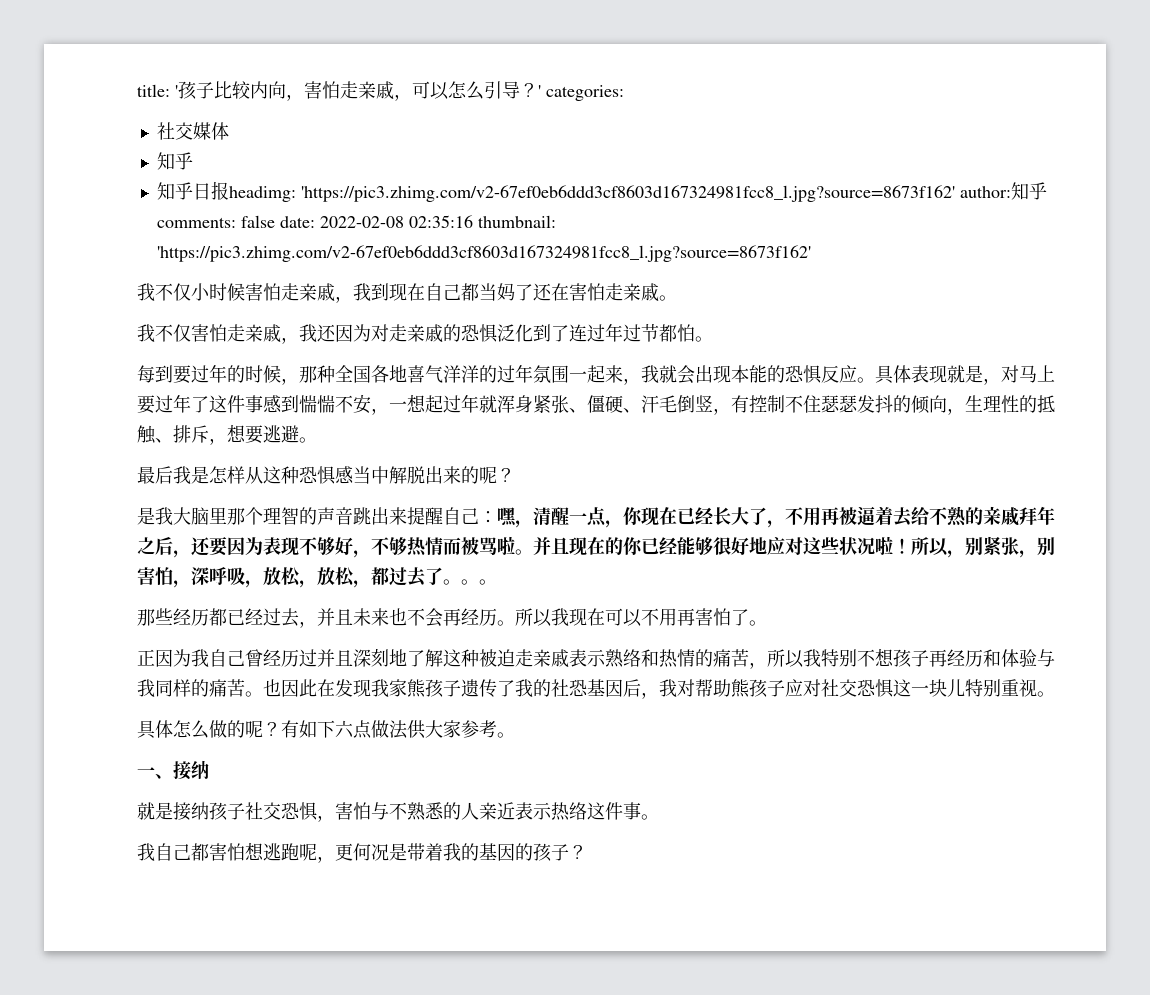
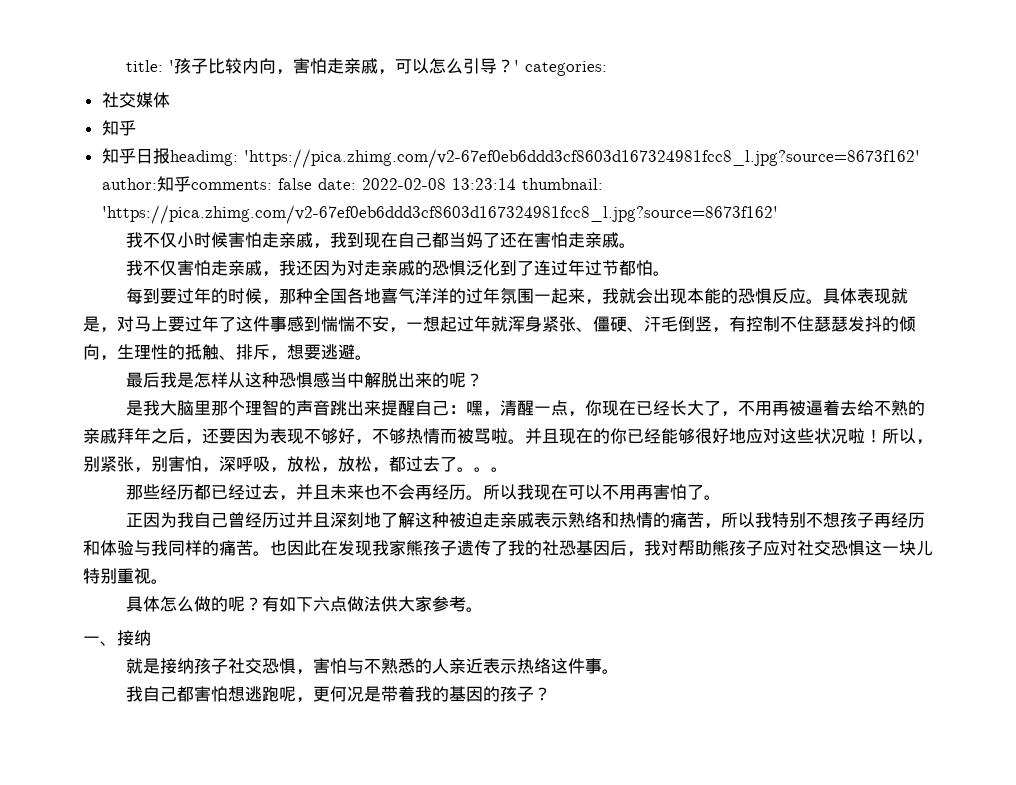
[300,185,955,202] 'https://pic3.zhimg.com/v2-67ef0eb6ddd3cf8603d167324981fcc8_l.jpg?source=8673f162' -> [243,149,920,168] 'https://pica.zhimg.com/v2-67ef0eb6ddd3cf8603d167324981fcc8_l.jpg?source=8673f162'
[408,215,556,228] [156,245,811,262] 02:35:16 thumbnail: 'https://pic3.zhimg.com/v2-67ef0eb6ddd3cf8603d167324981fcc8_l.jpg?source=8673f162' -> [451,178,603,190] [101,205,778,224] 13:23:14 thumbnail: 'https://pica.zhimg.com/v2-67ef0eb6ddd3cf8603d167324981fcc8_l.jpg?source=8673f162'

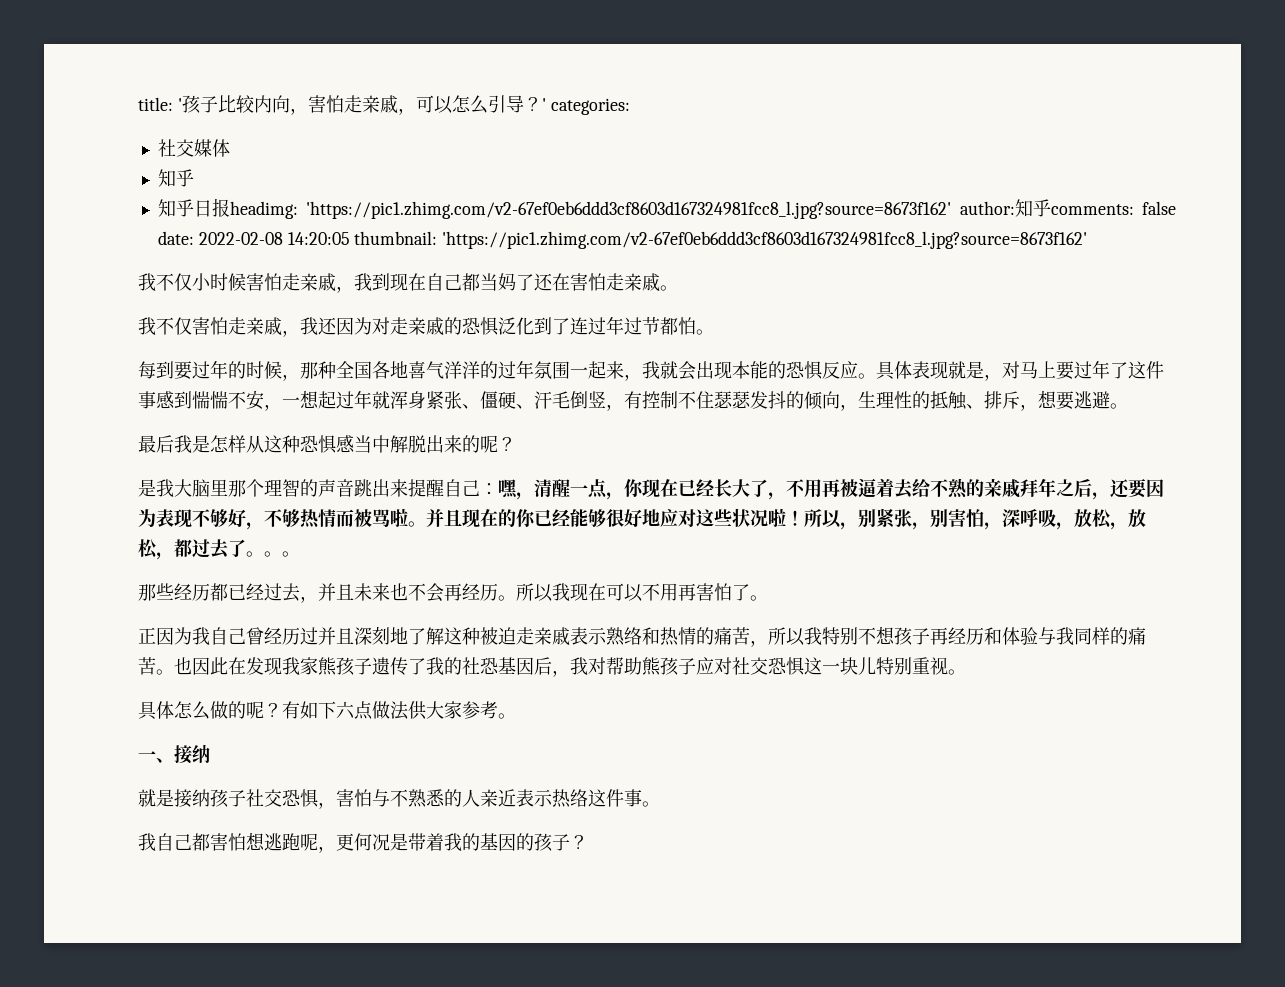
[243,149,920,168] 'https://pica.zhimg.com/v2-67ef0eb6ddd3cf8603d167324981fcc8_l.jpg?source=8673f162' -> [306,201,952,219] 'https://pic1.zhimg.com/v2-67ef0eb6ddd3cf8603d167324981fcc8_l.jpg?source=8673f162'
[451,178,603,190] [101,205,778,224] 13:23:14 thumbnail: 'https://pica.zhimg.com/v2-67ef0eb6ddd3cf8603d167324981fcc8_l.jpg?source=8673f162' -> [287,231,1088,249] 14:20:05 thumbnail: 'https://pic1.zhimg.com/v2-67ef0eb6ddd3cf8603d167324981fcc8_l.jpg?source=8673f162'

